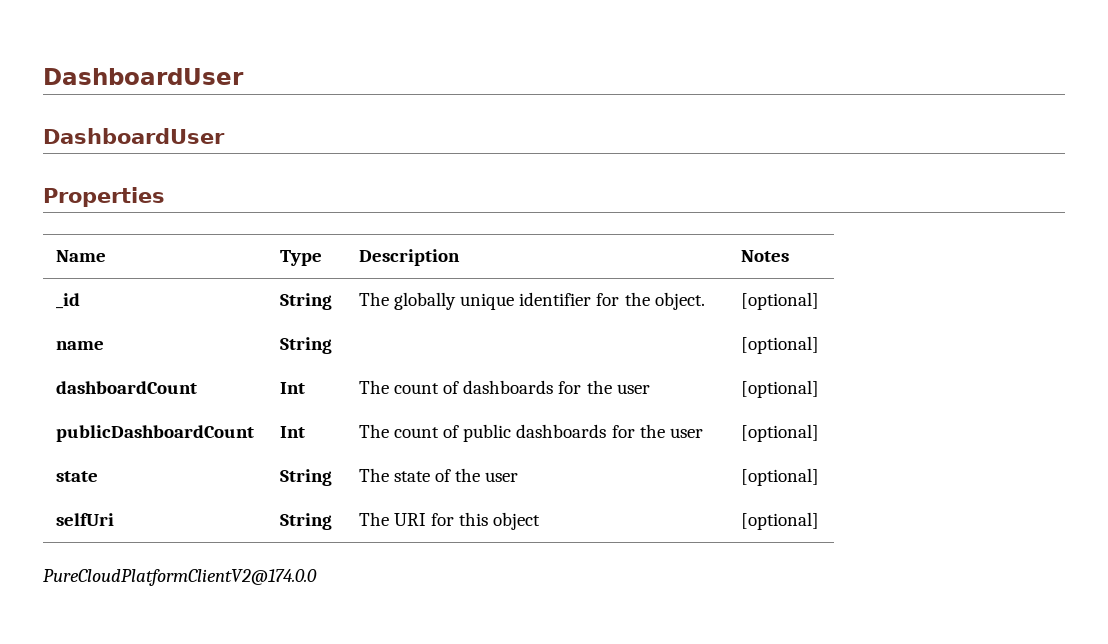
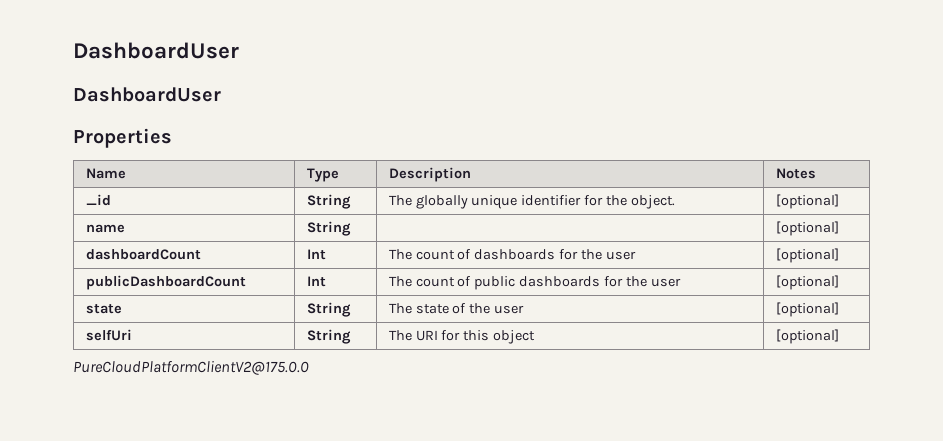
[43,569,317,586] PureCloudPlatformClientV2@174.0.0 -> [73,360,309,375] PureCloudPlatformClientV2@175.0.0

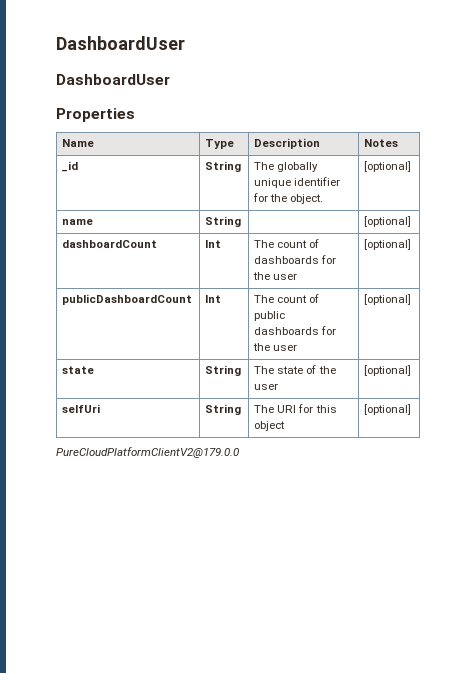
[73,360,309,375] PureCloudPlatformClientV2@175.0.0 -> [56,447,239,458] PureCloudPlatformClientV2@179.0.0

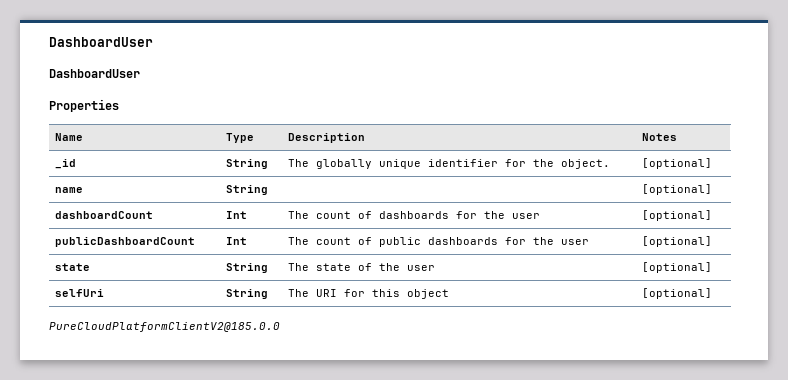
[56,447,239,458] PureCloudPlatformClientV2@179.0.0 -> [49,322,280,332] PureCloudPlatformClientV2@185.0.0

